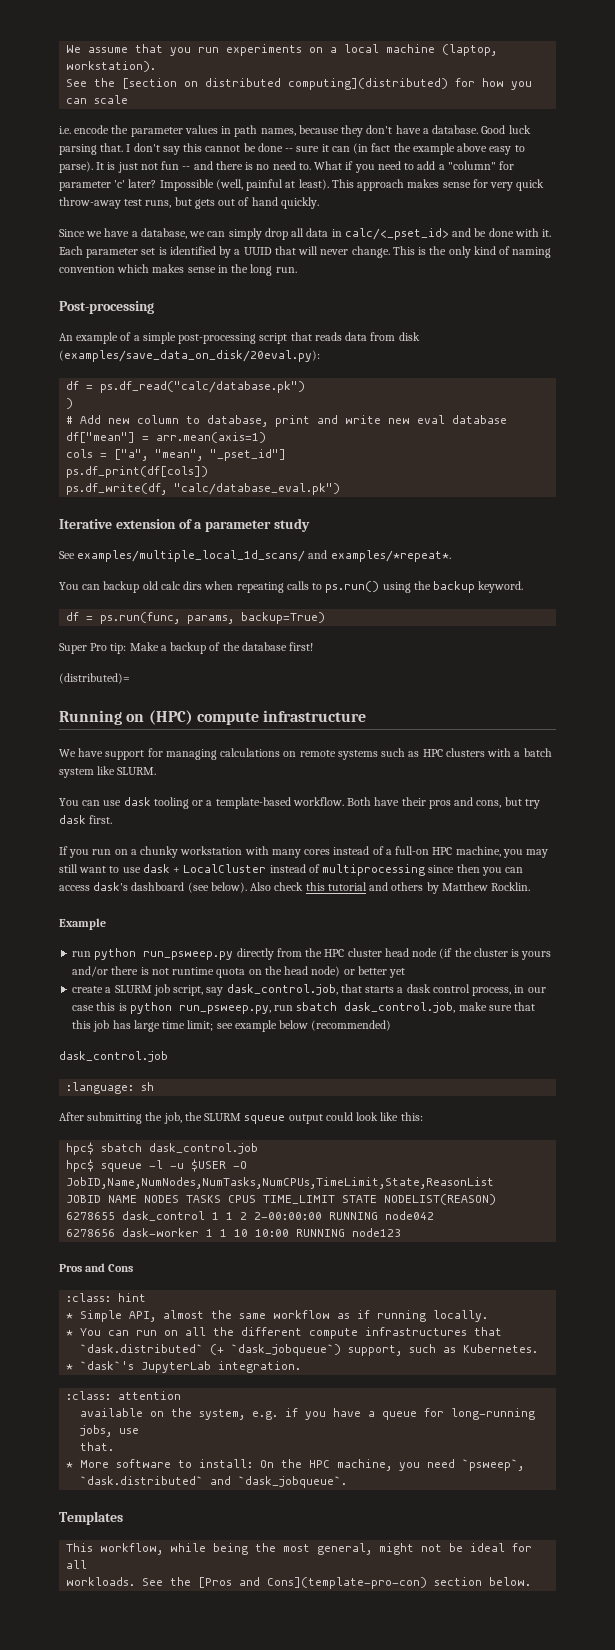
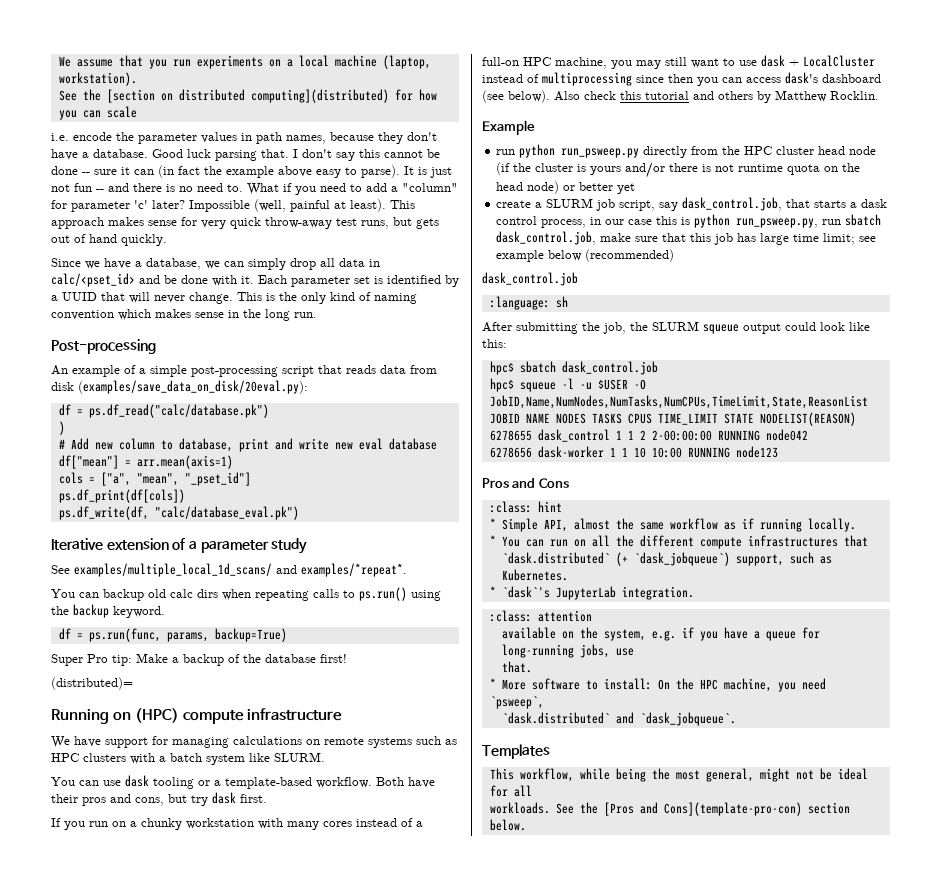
[344,228,449,240] calc/<_pset_id> -> [51,273,135,287] calc/<pset_id>

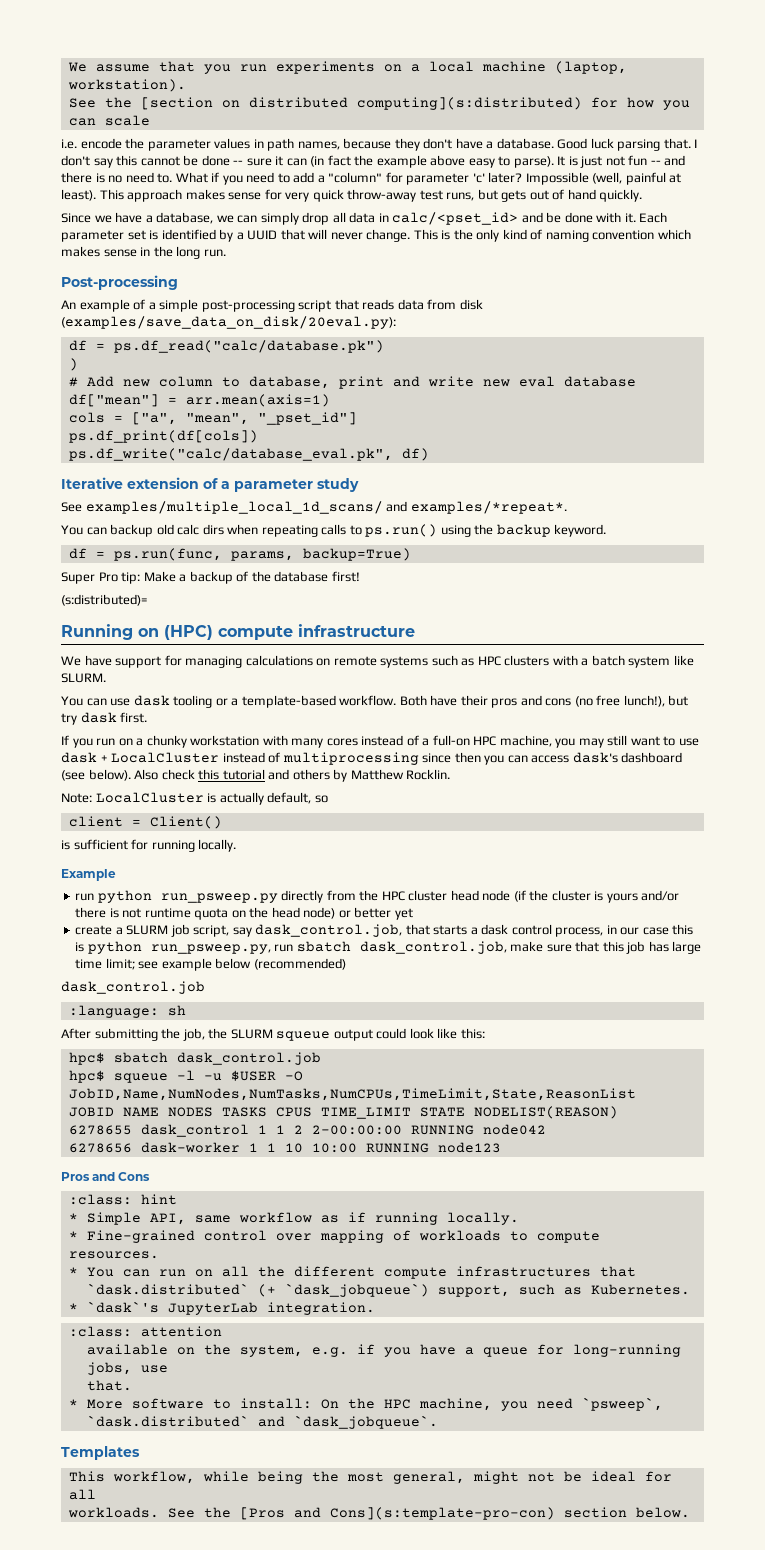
[250,89,389,103] computing](distributed) -> [356,97,582,110] computing](s:distributed)
[58,506,299,520] ps.df_write(df, "calc/database_eval.pk") -> [68,448,429,461] ps.df_write("calc/database_eval.pk", df)
[51,677,133,690] (distributed)= -> [61,594,148,606] (s:distributed)=
[135,797,164,806] cons, -> [545,695,665,707] cons (no free lunch!),
(879, 95) none -> [61,792,328,805] [68,816,222,829] [61,839,237,852] // Note: LocalCluster is actually default, so // client = Client() // is sufficient for running locally.
[573,518,634,530] almost the -> (186, 1219) none
(856, 525) none -> [68,1230,600,1243] [68,1251,159,1259] // * Fine-grained control over mapping of workloads to compute resources.
[663,802,802,816] Cons](template-pro-con) -> [329,1507,555,1520] Cons](s:template-pro-con)

